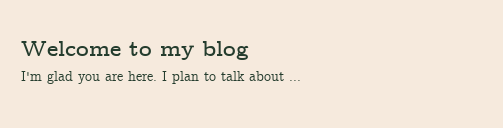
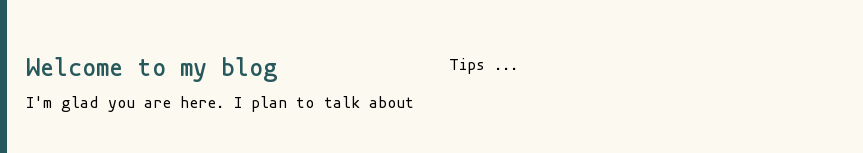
(284, 76) none -> [449,58,485,74] Tips

